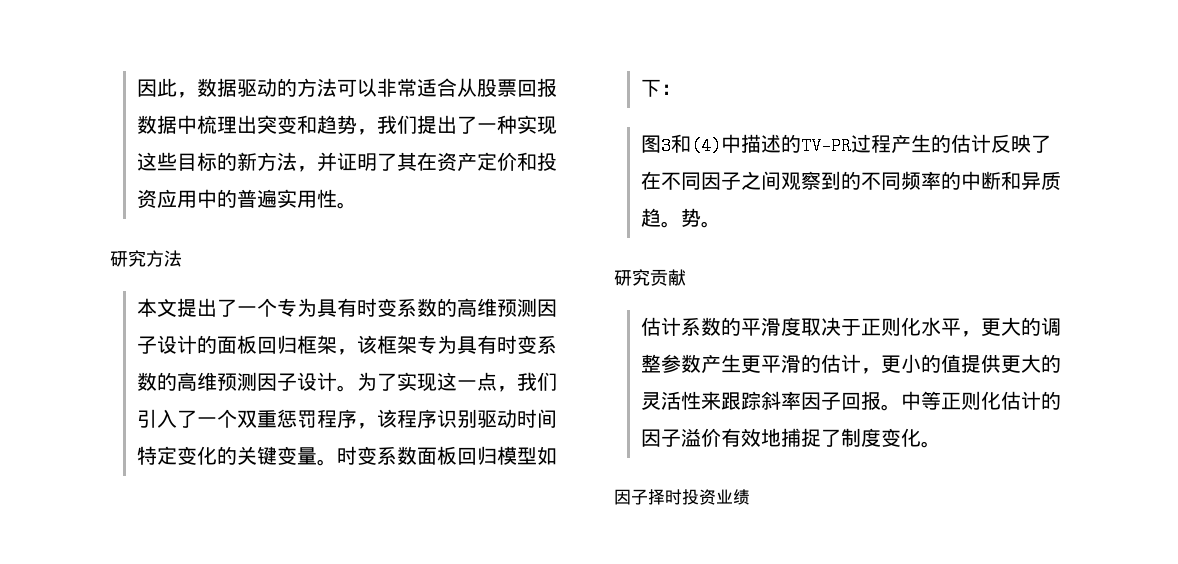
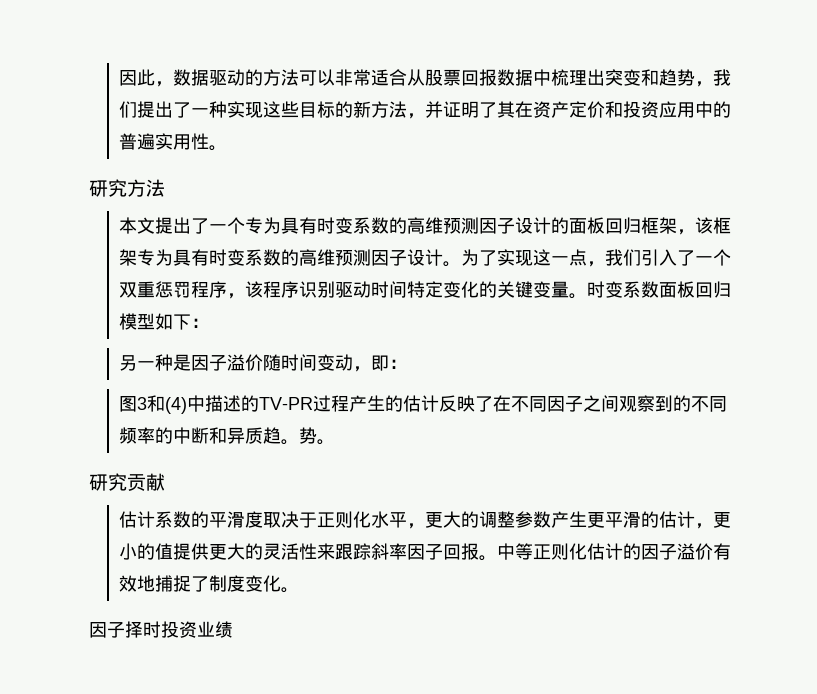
(681, 89) none -> [119,354,408,372] // 另一种是因子溢价随时间变动，即：

